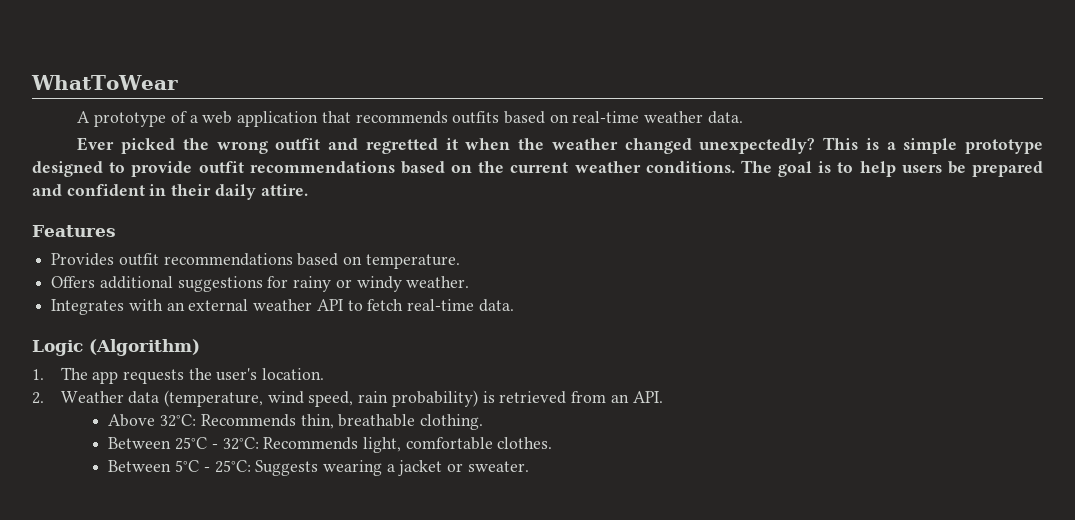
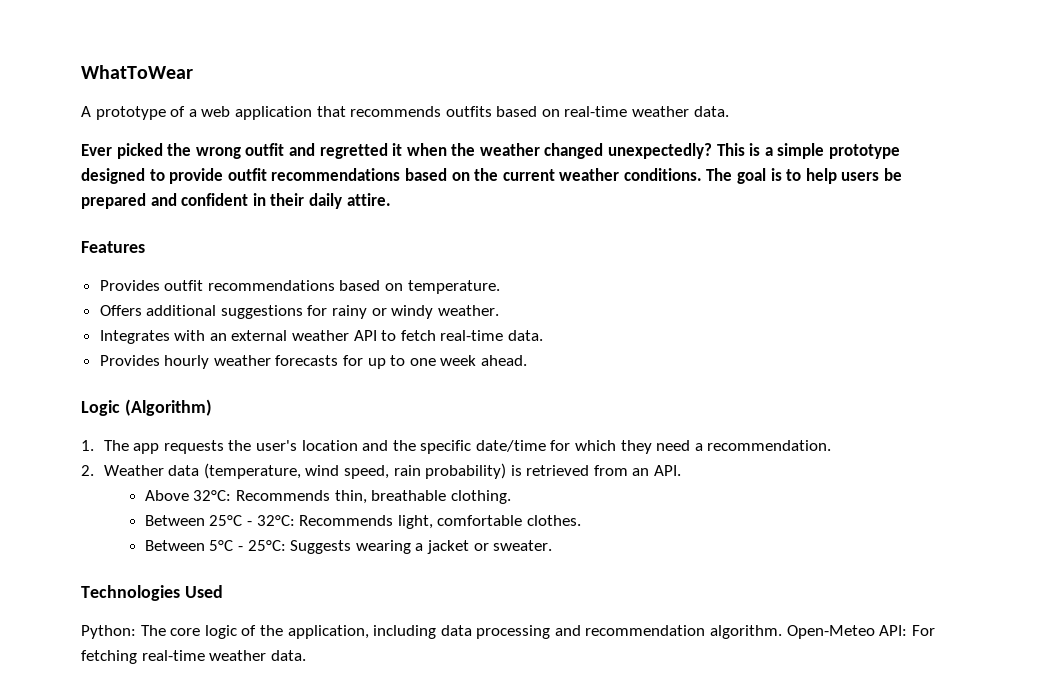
(514, 305) none -> [99,355,528,369] // Provides hourly weather forecasts for up to one week ahead.
[262,368,325,380] location. -> [301,440,832,454] location and the specific date/time for which they need a recommendation.
(529, 466) none -> [81,585,223,601] [81,625,935,639] [81,650,306,664] // Technologies Used // Python: The core logic of the application, including data processing and recommendation algorithm. Open-Meteo API: For fetching real-time weather data.

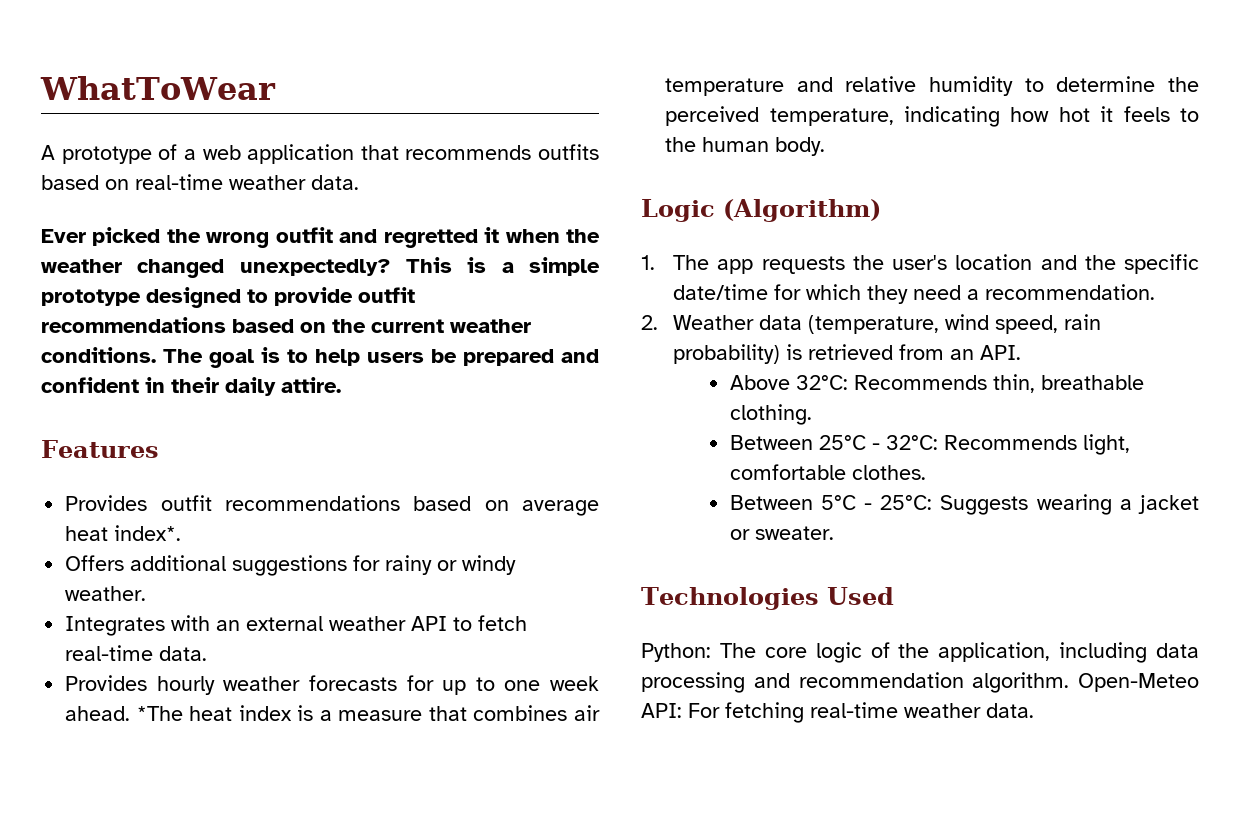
[407,280,500,294] temperature. -> [522,500,599,516] [65,525,182,541] average heat index*.
(528, 360) none -> [136,705,600,721] [665,76,1199,96] [665,106,1199,127] [665,137,826,156] *The heat index is a measure that combines air temperature and relative humidity to determine the perceived temperature, indicating how hot it feels to the human body.

